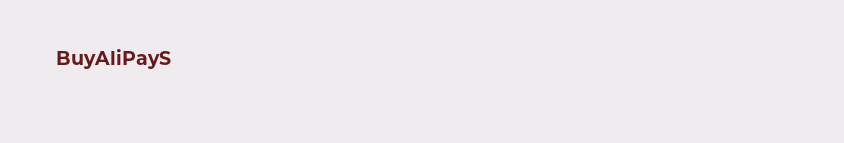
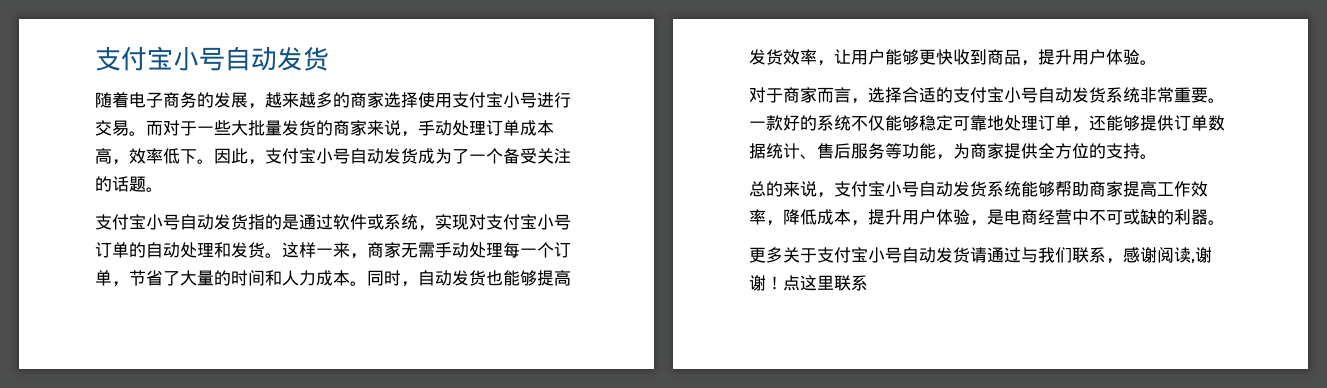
[56,49,171,69] BuyAliPayS -> [95,46,329,71] [95,92,571,109] [95,120,554,137] [95,148,571,165] [95,176,163,192] [95,214,571,231] [95,242,571,259] [95,270,571,287] [749,49,1157,66] [749,87,1225,104] [749,115,1225,132] [749,143,1157,160] [749,181,1208,198] [749,209,1225,226] [749,247,1212,264] [749,275,868,291] 支付宝小号自动发货 // 随着电子商务的发展，越来越多的商家选择使用支付宝小号进行交易。而对于一些大批量发货的商家来说，手动处理订单成本高，效率低下。因此，支付宝小号自动发货成为了一个备受关注的话题。 // 支付宝小号自动发货指的是通过软件或系统，实现对支付宝小号订单的自动处理和发货。这样一来，商家无需手动处理每一个订单，节省了大量的时间和人力成本。同时，自动发货也能够提高发货效率，让用户能够更快收到商品，提升用户体验。 // 对于商家而言，选择合适的支付宝小号自动发货系统非常重要。一款好的系统不仅能够稳定可靠地处理订单，还能够提供订单数据统计、售后服务等功能，为商家提供全方位的支持。 // 总的来说，支付宝小号自动发货系统能够帮助商家提高工作效率，降低成本，提升用户体验，是电商经营中不可或缺的利器。 // 更多关于支付宝小号自动发货请通过与我们联系，感谢阅读,谢谢！点这里联系

